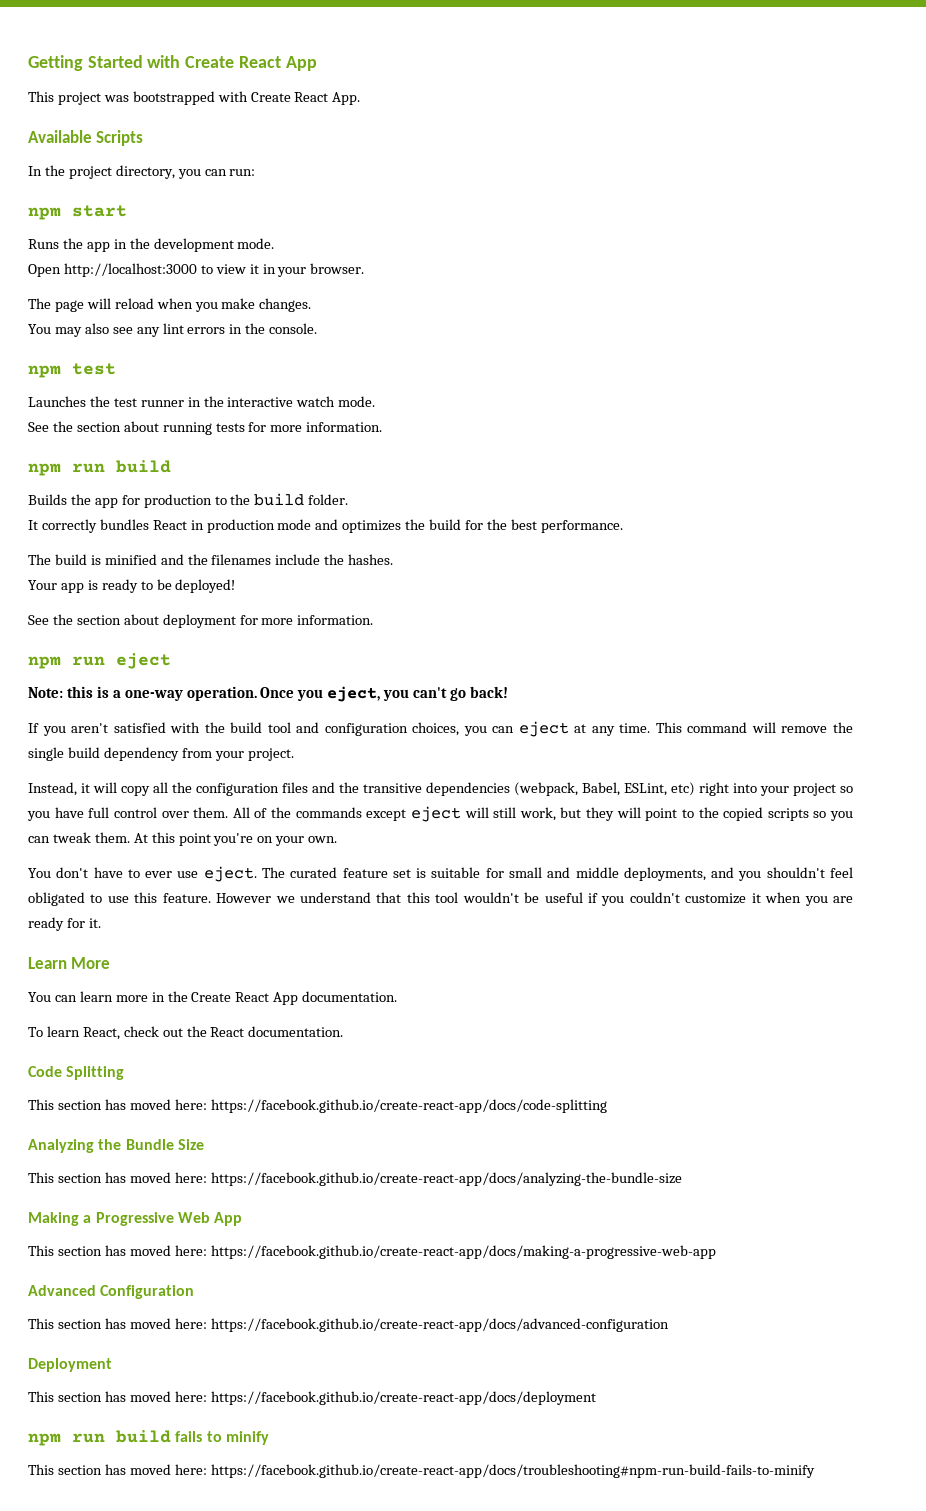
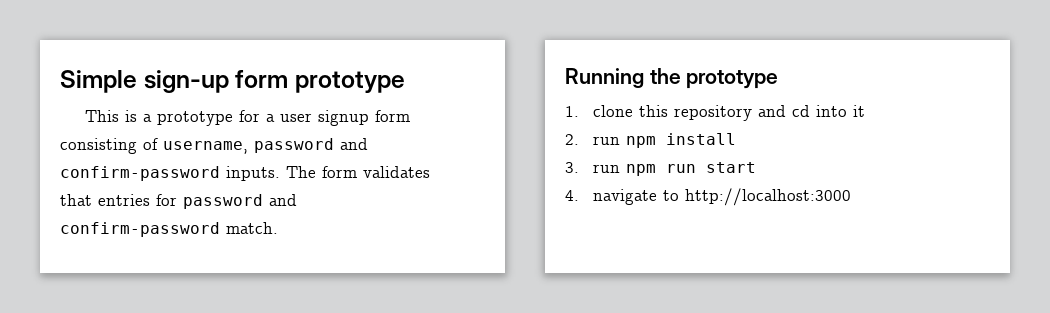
[28,55,317,71] [28,91,361,105] [28,130,144,146] [28,165,256,179] [28,205,127,220] [28,238,275,252] [28,263,365,277] [28,298,312,312] [28,323,318,337] [28,363,116,378] [28,396,376,407] [28,421,383,435] [28,460,171,476] [28,493,349,508] [28,519,623,533] [28,554,394,565] [28,579,236,593] [28,614,374,628] [28,653,171,669] [28,686,508,702] [28,721,853,737] [28,747,294,761] [28,782,853,796] [27,806,853,822] [28,832,338,846] [28,866,854,882] [28,892,854,906] [28,917,101,931] [28,957,111,969] [28,991,398,1005] [28,1026,344,1040] [28,1066,125,1080] [28,1099,607,1113] [28,1139,204,1153] [28,1172,682,1186] [28,1212,243,1226] [28,1245,716,1259] [28,1285,195,1299] [28,1318,669,1332] [28,1358,112,1372] [28,1391,596,1405] [28,1430,269,1446] [28,1464,815,1478] Getting Started with Create React App // This project was bootstrapped with Create React App. // Available Scripts // In the project directory, you can run: // npm start // Runs the app in the development mode. // Open http://localhost:3000 to view it in your browser. // The page will reload when you make changes. // You may also see any lint errors in the console. // npm test // Launches the test runner in the interactive watch mode. // See the section about running tests for more information. // npm run build // Builds the app for production to the build folder. // It correctly bundles React in production mode and optimizes the build for the best performance. // The build is minified and the filenames include the hashes. // Your app is ready to be deployed! // See the section about deployment for more information. // npm run eject // Note: this is a one-way operation. Once you eject, you can't go back! // If you aren't satisfied with the build tool and configuration choices, you can eject at any time. This command will remove the single build dependency from your project. // Instead, it will copy all the configuration files and the transitive dependencies (webpack, Babel, ESLint, etc) right into your project so you have full control over them. All of the commands except eject will still work, but they will point to the copied scripts so you can tweak them. At this point you're on your own. // You don't have to ever use eject. The curated feature set is suitable for small and middle deployments, and you shouldn't feel obligated to use this feature. However we understand that this tool wouldn't be useful if you couldn't customize it when you are ready for it. // Learn More // You can learn more in the Create React App documentation. // To learn React, check out the React documentation. // Code Splitting // This section has moved here: https://facebook.github.io/create-react-app/docs/code-splitting // Analyzing the Bundle Size // This section has moved here: https://facebook.github.io/create-react-app/docs/analyzing-the-bundle-size // Making a Progressive Web App // This section has moved here: https://facebook.github.io/create-react-app/docs/making-a-progressive-web-app // Advanced Configuration // This section has moved here: https://facebook.github.io/create-react-app/docs/advanced-configuration // Deployment // This section has moved here: https://facebook.github.io/create-react-app/docs/deployment // npm run build fails to minify // This section has moved here: https://facebook.github.io/create-react-app/docs/troubleshooting#npm-run-build-fails-to-minify -> [60,70,405,93] [84,110,410,126] [60,138,368,154] [60,166,430,181] [60,194,297,209] [60,222,278,237] [565,68,779,89] [565,105,866,121] [565,133,737,148] [565,162,757,176] [565,188,852,206] Simple sign-up form prototype // This is a prototype for a user signup form consisting of username, password and confirm-password inputs. The form validates that entries for password and confirm-password match. // Running the prototype // 1. clone this repository and cd into it // 2. run npm install // 3. run npm run start // 4. navigate to http://localhost:3000

